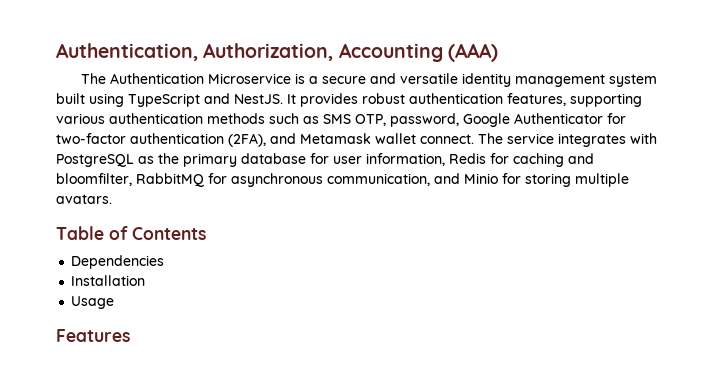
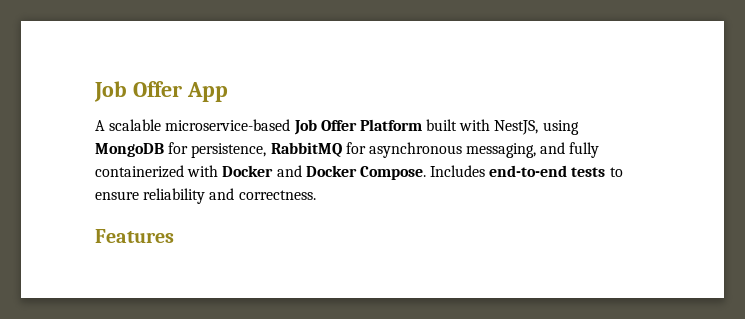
[56,43,498,62] [80,73,657,87] [56,93,642,107] [56,113,626,127] [56,133,657,147] [56,153,594,167] [56,173,629,187] [56,194,112,204] [56,226,206,240] [71,255,165,269] [71,275,146,286] [71,296,115,309] Authentication, Authorization, Accounting (AAA) // The Authentication Microservice is a secure and versatile identity management system built using TypeScript and NestJS. It provides robust authentication features, supporting various authentication methods such as SMS OTP, password, Google Authenticator for two-factor authentication (2FA), and Metamask wallet connect. The service integrates with PostgreSQL as the primary database for user information, Redis for caching and bloomfilter, RabbitMQ for asynchronous communication, and Minio for storing multiple avatars. // Table of Contents // Dependencies // Installation // Usage -> [94,81,228,102] [95,119,579,135] [95,142,600,158] [95,165,623,180] [95,188,316,204] Job Offer App // A scalable microservice-based Job Offer Platform built with NestJS, using MongoDB for persistence, RabbitMQ for asynchronous messaging, and fully containerized with Docker and Docker Compose. Includes end-to-end tests to ensure reliability and correctness.

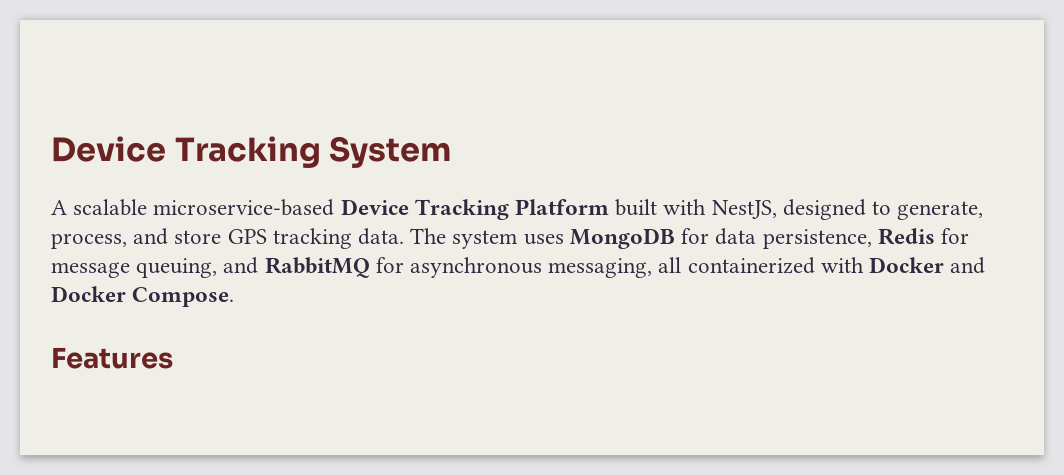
[94,81,228,102] Job Offer App -> [51,136,452,168] Device Tracking System
[293,119,357,135] Job Offer -> [340,199,509,220] Device Tracking
[542,120,579,135] [95,142,267,158] using MongoDB for persistence, -> [782,199,984,220] [51,228,969,249] [51,257,259,278] designed to generate, process, and store GPS tracking data. The system uses MongoDB for data persistence, Redis for message queuing, and
[540,142,600,158] and fully -> [658,257,682,273] all
[430,165,623,177] [95,188,316,204] Includes end-to-end tests to ensure reliability and correctness. -> (235, 297) none

